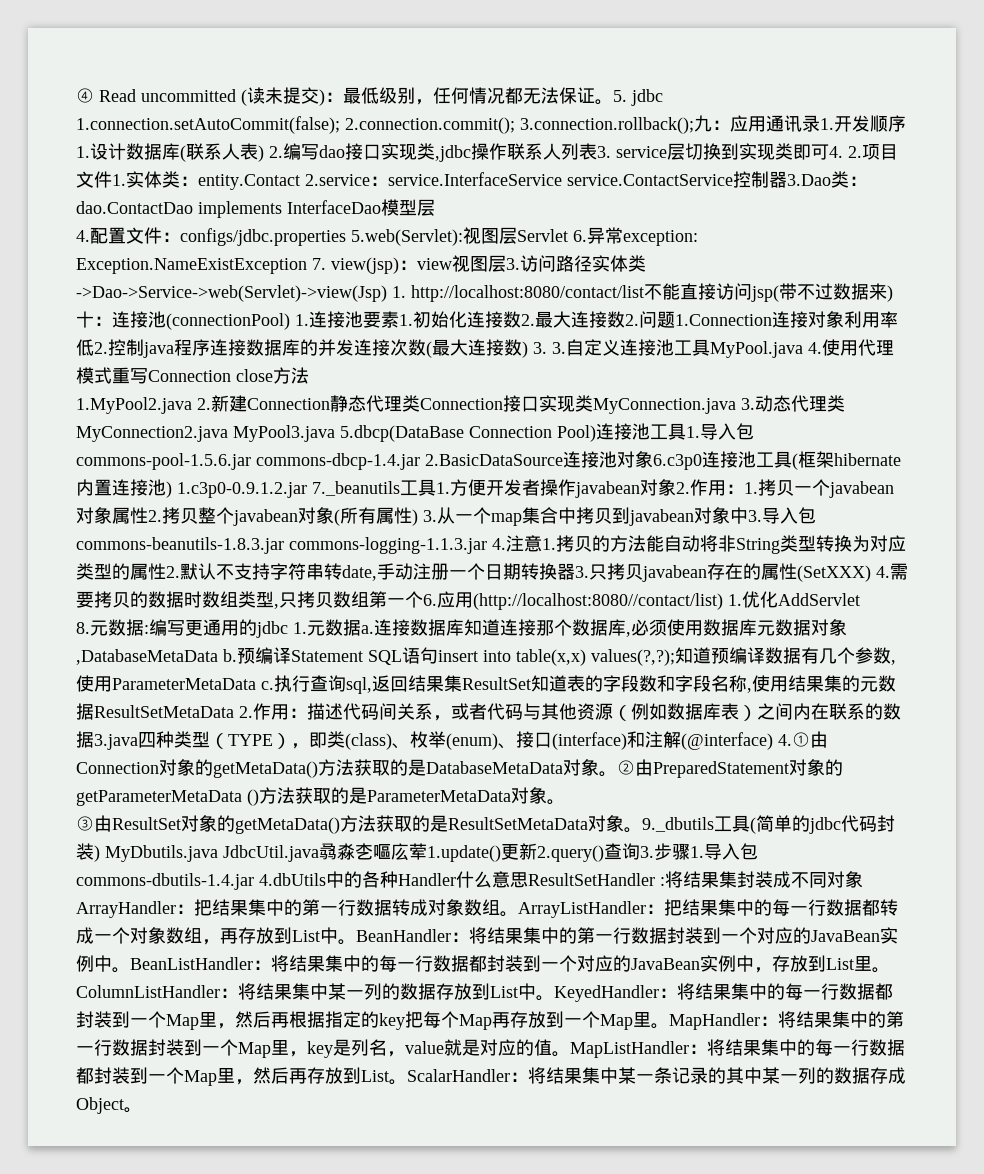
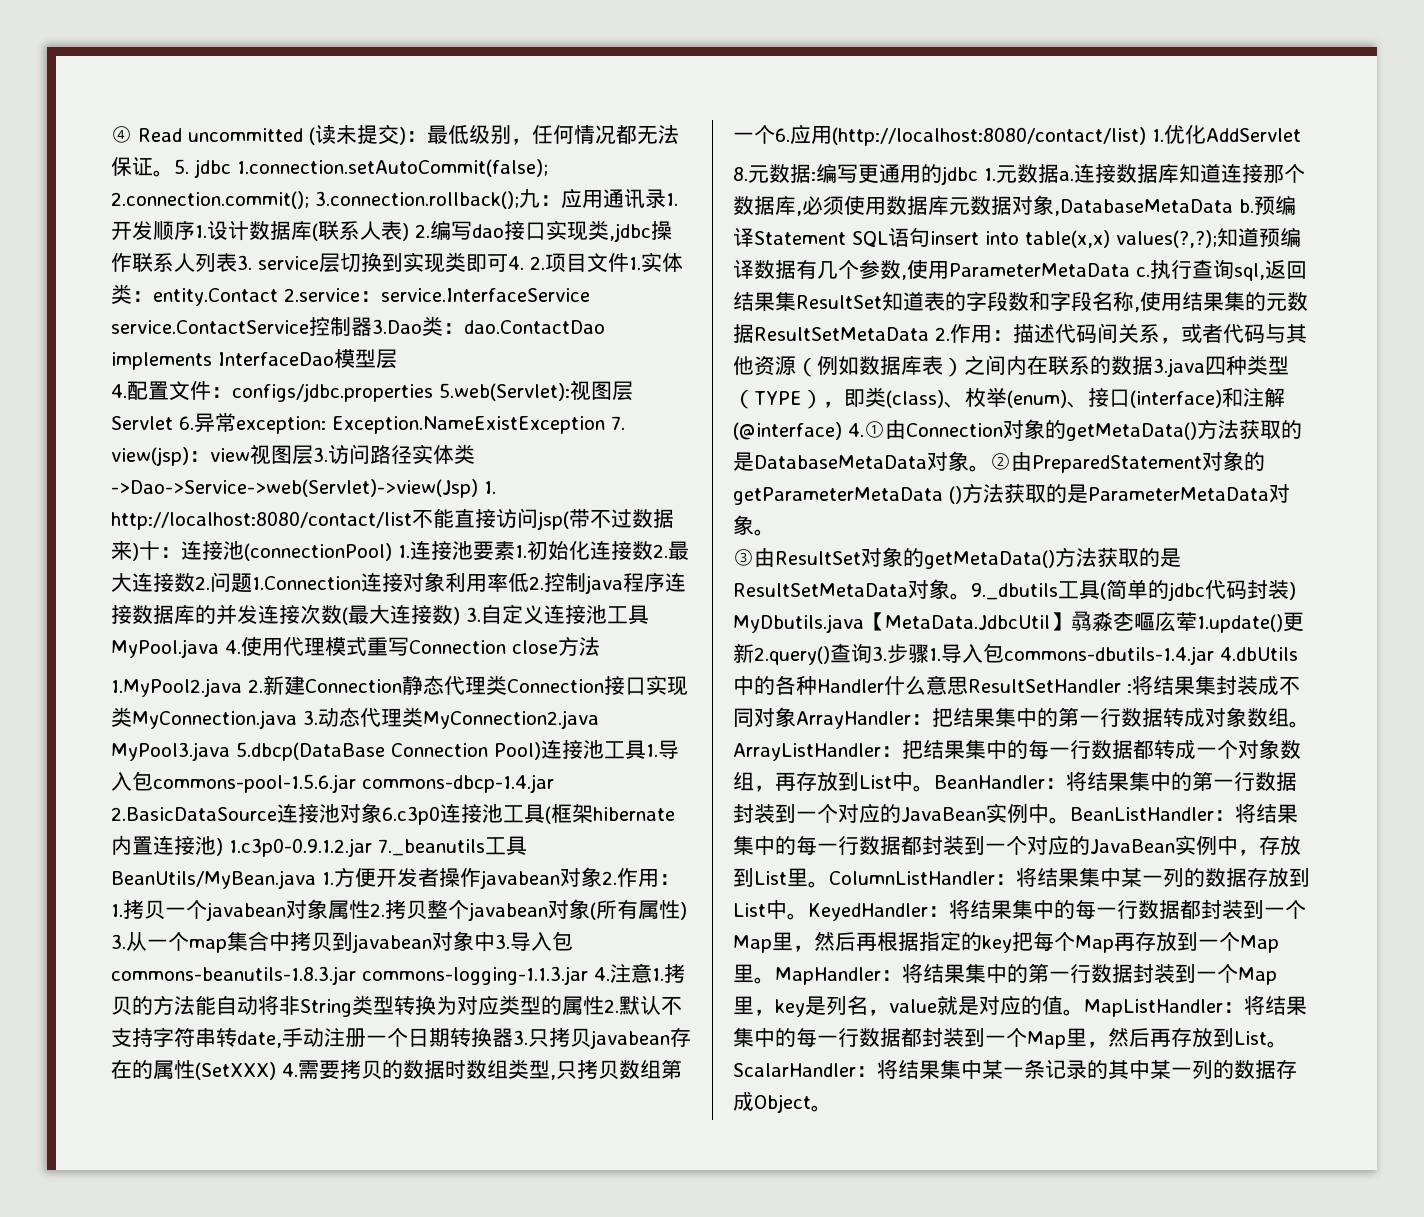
[552,342,566,354] 3. -> (481, 614) none
(436, 487) none -> [111,870,316,889] BeanUtils/MyBean.java
[473,593,723,610] (http://localhost:8080//contact/list) -> [832,127,1146,146] (http://localhost:8080/contact/list)
[223,845,319,862] JdbcUtil.java -> [864,612,1071,631] 【MetaData.JdbcUtil】

